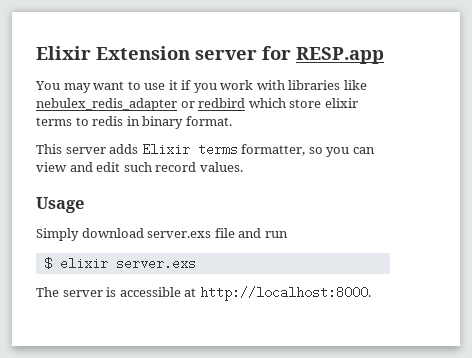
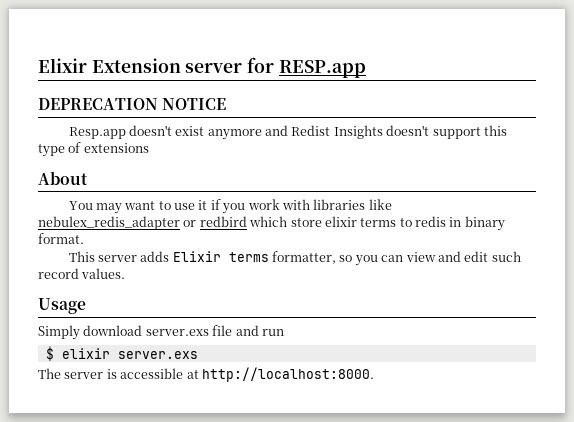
(384, 55) none -> [38,98,227,110] [68,125,507,140] [38,142,149,157] [38,171,88,185] // DEPRECATION NOTICE // Resp.app doesn't exist anymore and Redist Insights doesn't support this type of extensions // About

